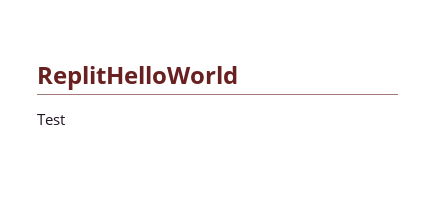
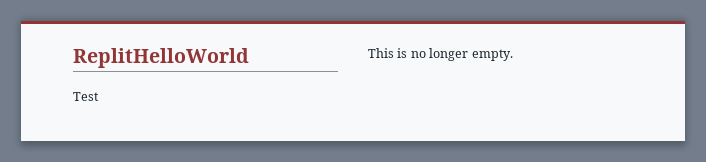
(65, 119) none -> [368,48,513,61] // This is no longer empty.

